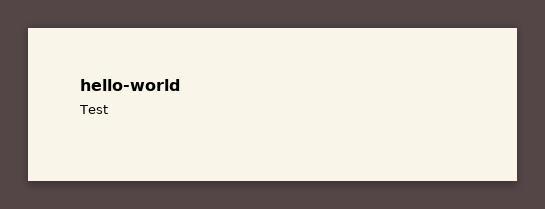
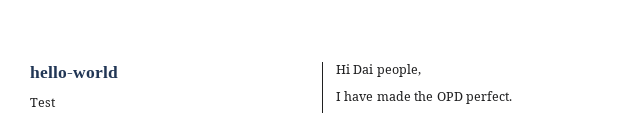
(108, 109) none -> [336,64,421,77] [336,91,512,104] // Hi Dai people, // I have made the OPD perfect.

